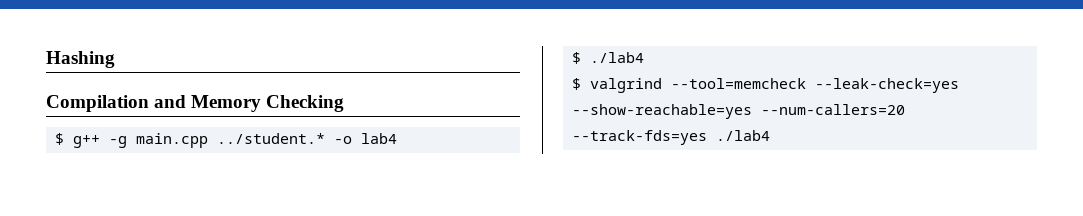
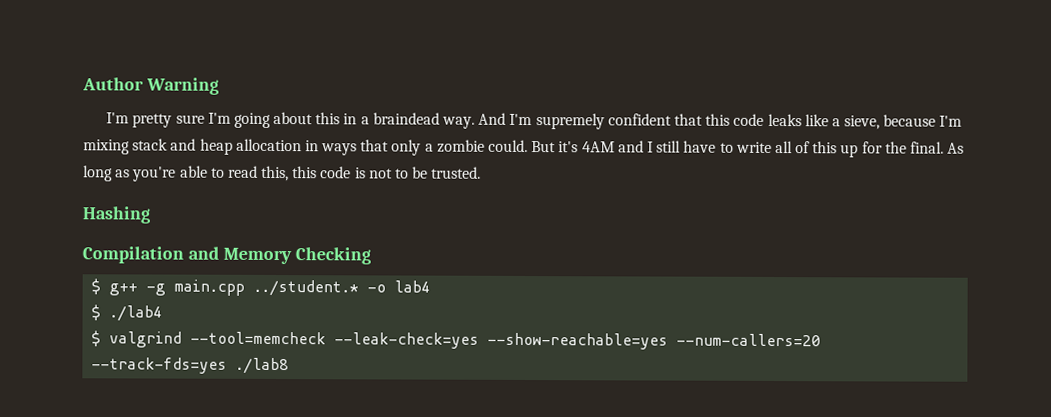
(46, 59) none -> [82,77,219,95] [106,111,963,130] [83,138,965,158] [83,165,482,182] Author Warning // I'm pretty sure I'm going about this in a braindead way. And I'm supremely confident that this code leaks like a sieve, because I'm mixing stack and heap allocation in ways that only a zombie could. But it's 4AM and I still have to write all of this up for the final. As long as you're able to read this, this code is not to be trusted. //
[716,130,770,141] ./lab4 -> [235,357,290,375] ./lab8

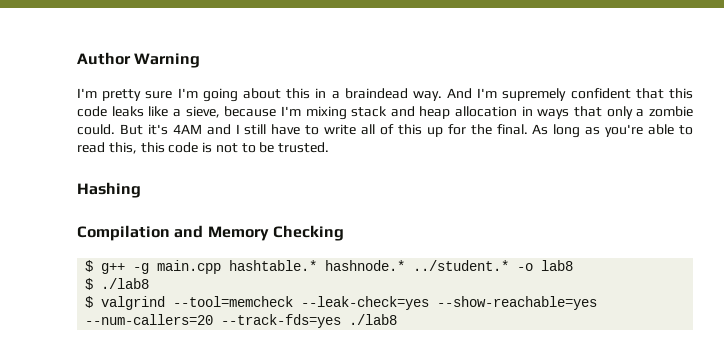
(246, 287) none -> [229,260,406,271] hashtable.* hashnode.*
[394,280,432,293] [91,304,164,322] lab4 // $ ./lab4 -> [541,260,574,271] [85,278,150,290] lab8 // $ ./lab8

